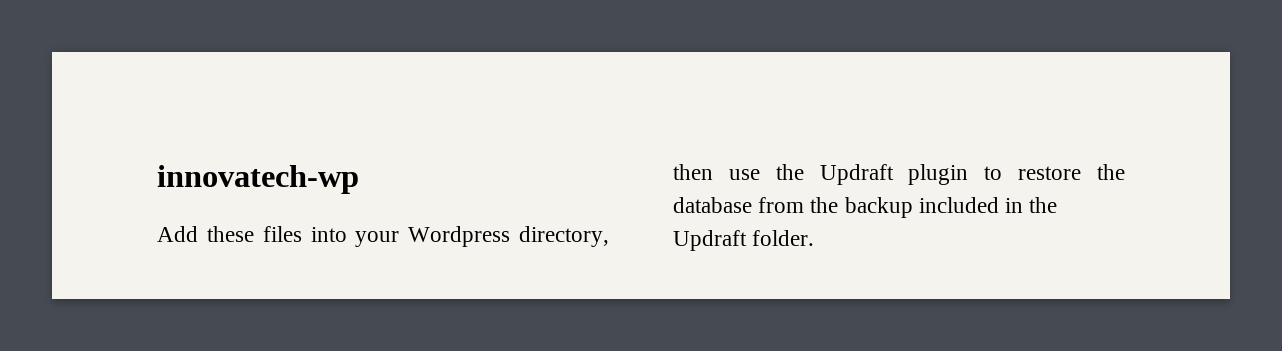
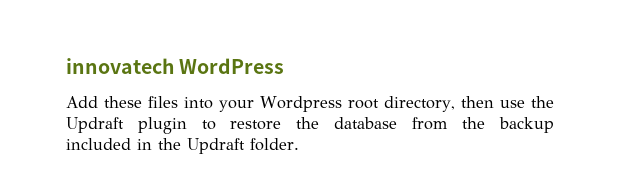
[157,165,359,194] innovatech-wp -> [66,58,285,74] innovatech WordPress
(511, 236) none -> [348,99,380,109] root

